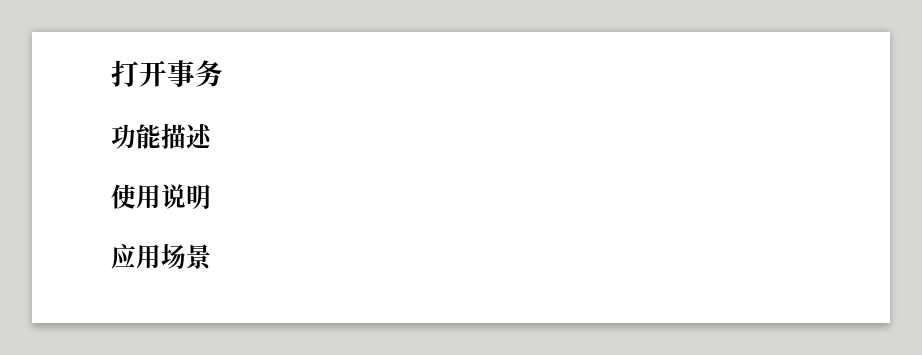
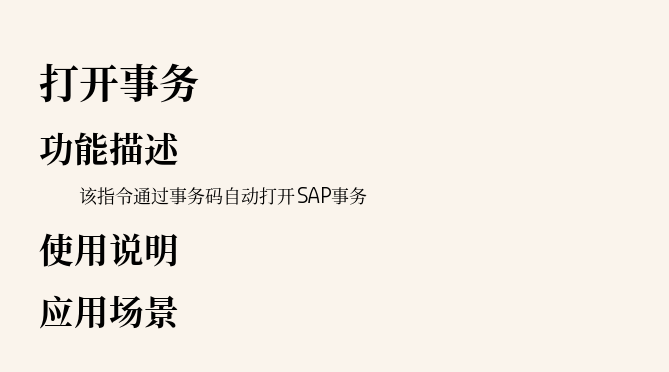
(213, 136) none -> [78,187,367,206] // 该指令通过事务码自动打开SAP事务

